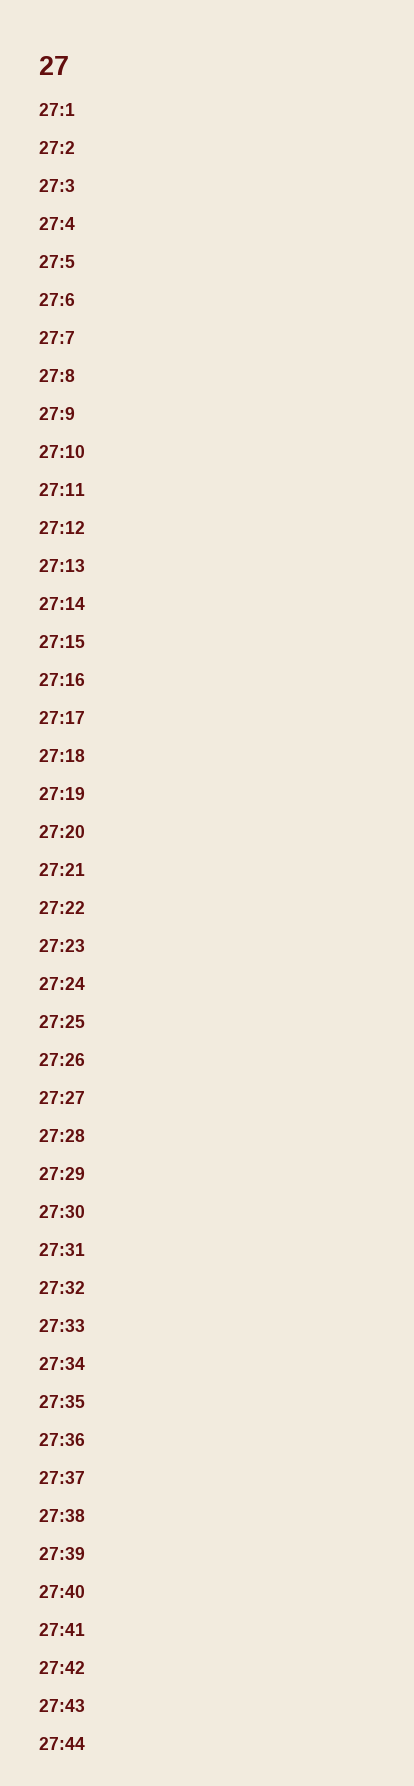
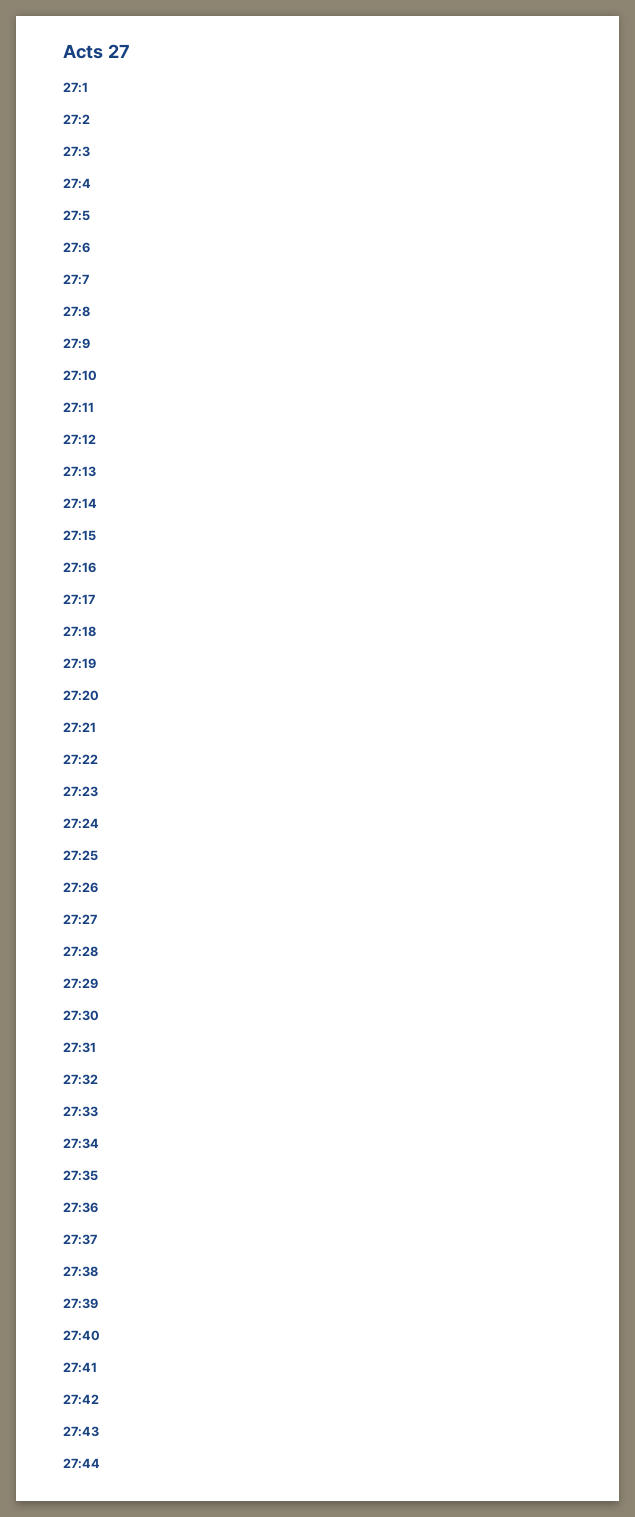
(39, 65) none -> [63,44,103,59] Acts

